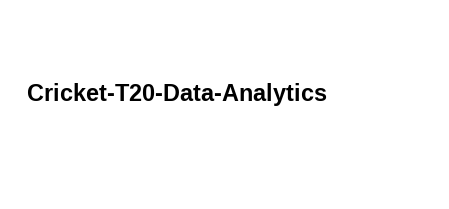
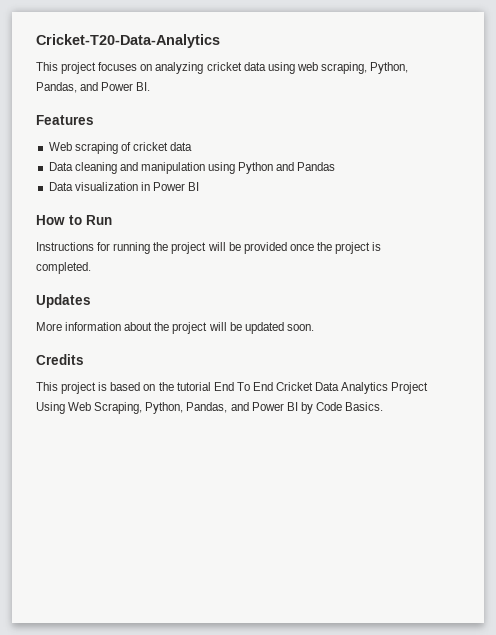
(327, 94) none -> [36,62,409,74] [36,82,151,93] [36,115,94,125] [48,142,193,154] [48,162,336,174] [48,182,200,191] [36,215,112,225] [36,242,382,254] [36,262,91,274] [36,294,91,308] [36,322,314,334] [36,354,84,365] [36,382,429,394] [36,402,384,414] // This project focuses on analyzing cricket data using web scraping, Python, Pandas, and Power BI. // Features // Web scraping of cricket data // Data cleaning and manipulation using Python and Pandas // Data visualization in Power BI // How to Run // Instructions for running the project will be provided once the project is completed. // Updates // More information about the project will be updated soon. // Credits // This project is based on the tutorial End To End Cricket Data Analytics Project Using Web Scraping, Python, Pandas, and Power BI by Code Basics.

